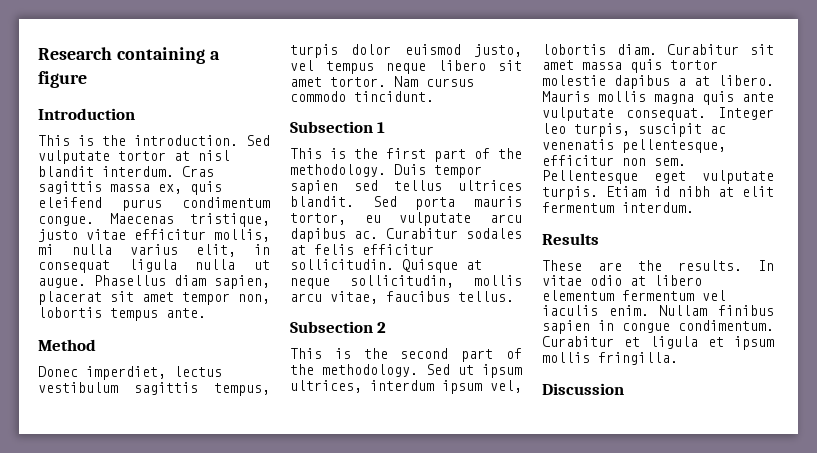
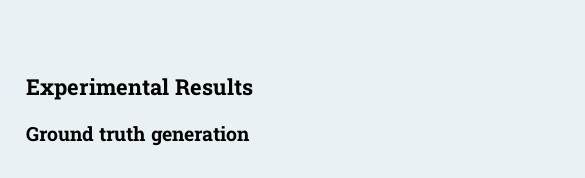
[38,47,220,64] [38,71,87,88] [38,108,135,120] [38,135,270,146] [38,150,230,164] [38,166,214,177] [38,181,222,195] [38,197,270,211] [38,213,270,227] [38,229,270,242] [38,244,270,257] [38,259,270,273] [38,275,270,289] [38,291,270,305] [38,307,206,321] [38,339,96,351] [38,366,222,380] [38,382,270,396] [290,44,522,58] [290,60,522,74] [290,76,474,87] [290,91,434,102] [290,121,386,133] [290,148,522,162] [290,164,482,178] [290,180,522,194] [290,196,522,210] [290,212,522,226] [290,228,522,242] [290,244,434,255] [290,259,482,273] [290,275,522,289] [290,291,514,304] [290,321,387,333] [290,348,522,362] [290,364,522,378] [290,380,522,394] [542,44,774,55] [542,59,718,73] [542,75,774,89] [542,91,774,105] [542,107,774,121] [542,123,726,137] [542,139,726,153] [542,155,686,166] [542,170,774,184] [542,186,774,200] [542,202,694,213] [542,233,599,245] [542,260,774,271] [542,275,702,286] [542,290,726,301] [542,305,774,316] [542,320,774,334] [542,336,774,350] [542,352,678,365] [542,383,624,395] Research containing a figure // Introduction // This is the introduction. Sed vulputate tortor at nisl blandit interdum. Cras sagittis massa ex, quis eleifend purus condimentum congue. Maecenas tristique, justo vitae efficitur mollis, mi nulla varius elit, in consequat ligula nulla ut augue. Phasellus diam sapien, placerat sit amet tempor non, lobortis tempus ante. // Method // Donec imperdiet, lectus vestibulum sagittis tempus, turpis dolor euismod justo, vel tempus neque libero sit amet tortor. Nam cursus commodo tincidunt. // Subsection 1 // This is the first part of the methodology. Duis tempor sapien sed tellus ultrices blandit. Sed porta mauris tortor, eu vulputate arcu dapibus ac. Curabitur sodales at felis efficitur sollicitudin. Quisque at neque sollicitudin, mollis arcu vitae, faucibus tellus. // Subsection 2 // This is the second part of the methodology. Sed ut ipsum ultrices, interdum ipsum vel, lobortis diam. Curabitur sit amet massa quis tortor molestie dapibus a at libero. Mauris mollis magna quis ante vulputate consequat. Integer leo turpis, suscipit ac venenatis pellentesque, efficitur non sem. Pellentesque eget vulputate turpis. Etiam id nibh at elit fermentum interdum. // Results // These are the results. In vitae odio at libero elementum fermentum vel iaculis enim. Nullam finibus sapien in congue condimentum. Curabitur et ligula et ipsum mollis fringilla. // Discussion -> [26,78,253,100] [26,126,250,146] Experimental Results // Ground truth generation

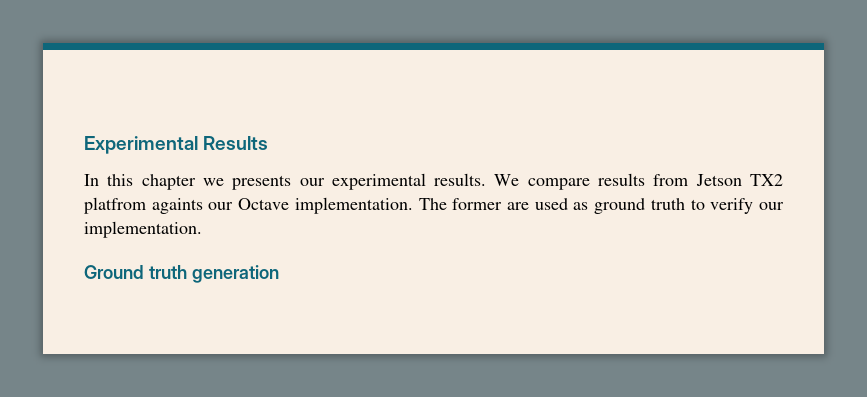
(253, 87) none -> [84,173,783,190] [84,197,784,214] [84,221,202,238] // In this chapter we presents our experimental results. We compare results from Jetson TX2 platfrom againts our Octave implementation. The former are used as ground truth to verify our implementation.

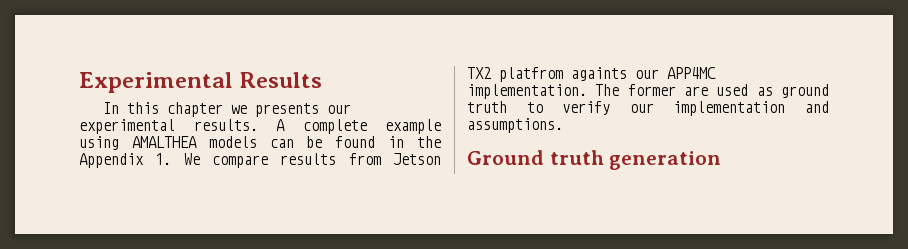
(487, 179) none -> [276,119,441,134] [79,136,441,150] [79,153,172,168] A complete example using AMALTHEA models can be found in the Appendix 1.
[238,198,290,210] Octave -> [667,67,716,79] APP4MC
[84,221,202,238] implementation. -> [673,101,829,116] [467,118,563,133] implementation and assumptions.

